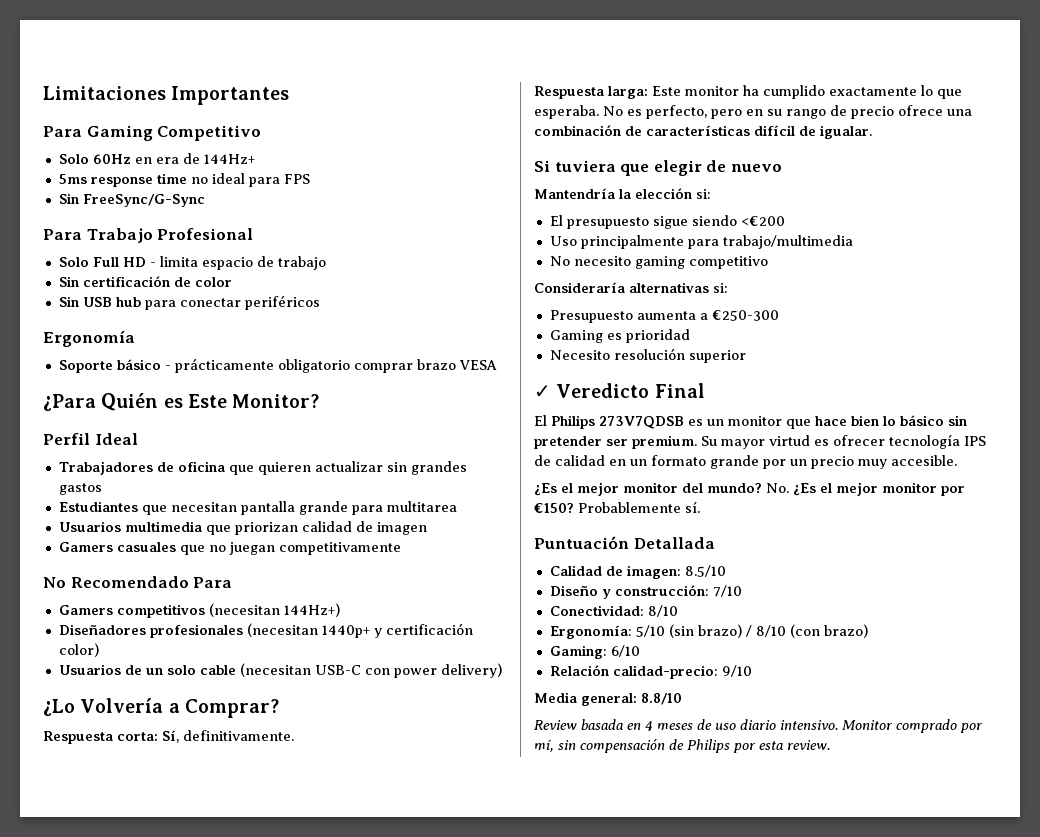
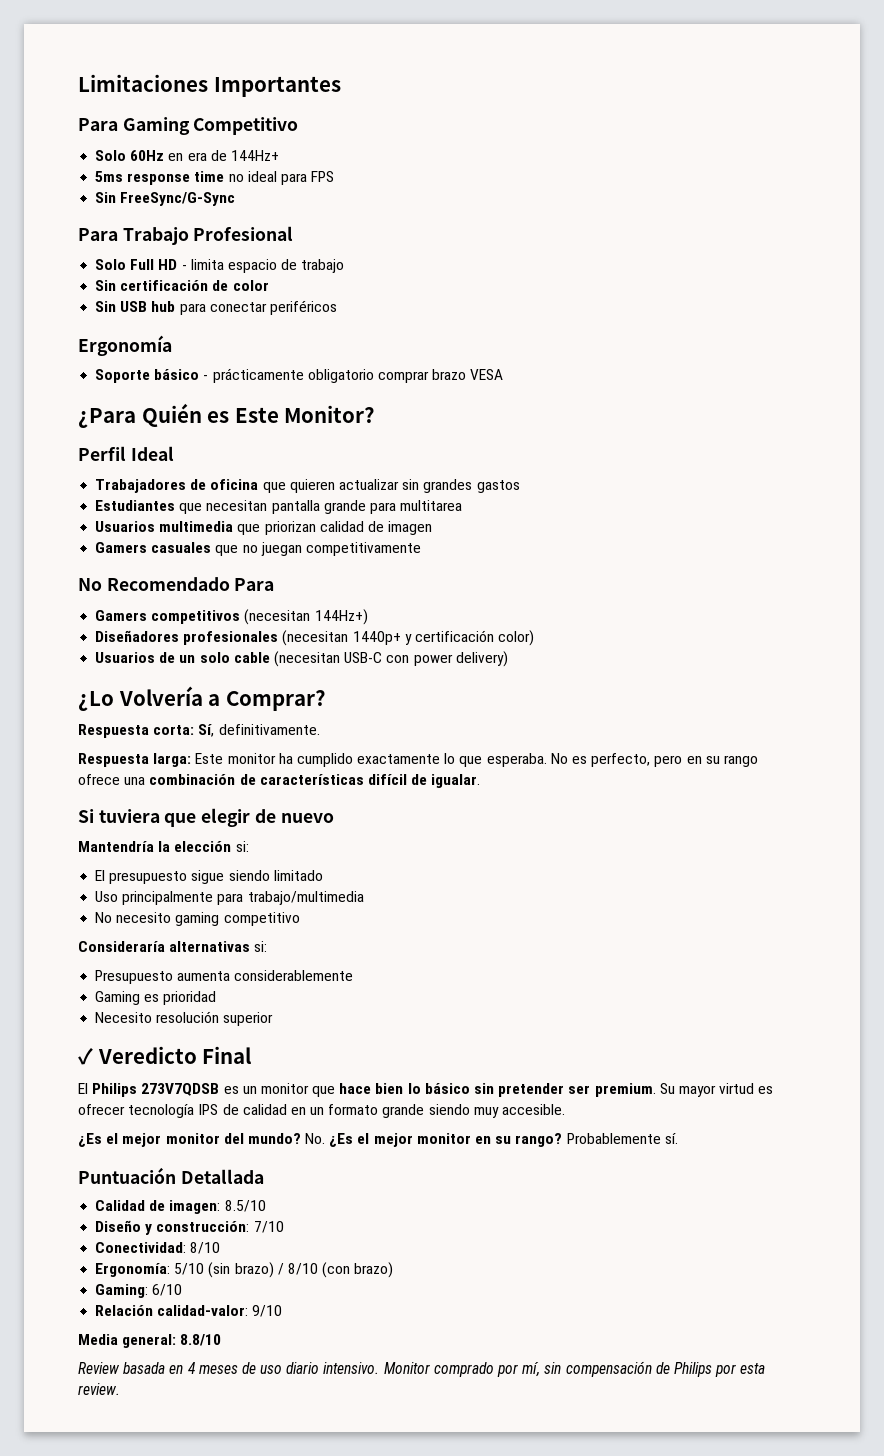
[830,105,894,119] de precio -> (758, 761) none
[740,216,785,226] <€200 -> [273,870,323,881] limitado
[699,310,779,321] a €250-300 -> [234,970,354,981] considerablemente
[763,456,854,469] por un precio -> [428,1104,470,1115] siendo
[941,486,965,496] [534,503,574,513] por €150? -> [475,1133,563,1147] en su rango?
[612,665,718,679] calidad-precio: -> [157,1305,249,1316] calidad-valor:

